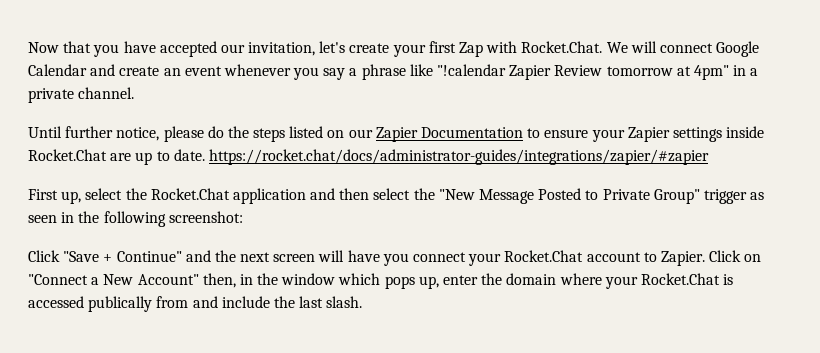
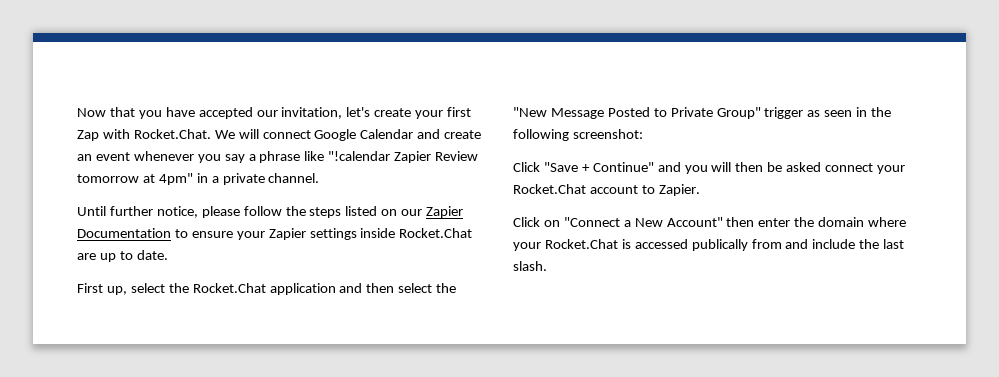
[207,126,224,138] do -> [243,206,282,216] follow
[208,149,709,165] https://rocket.chat/docs/administrator-guides/integrations/zapier/#zapier -> (168, 255) none
[214,250,409,266] the next screen will have you -> [684,162,822,174] you will then be asked
(705, 258) none -> (700, 190) //
[202,273,439,289] then, in the window which pops up, -> [726,217,755,227] then

